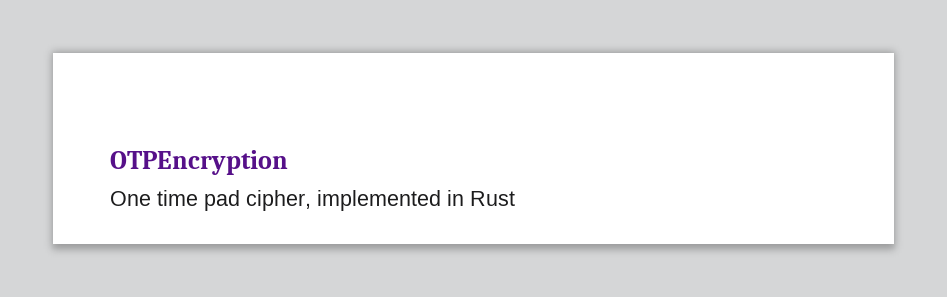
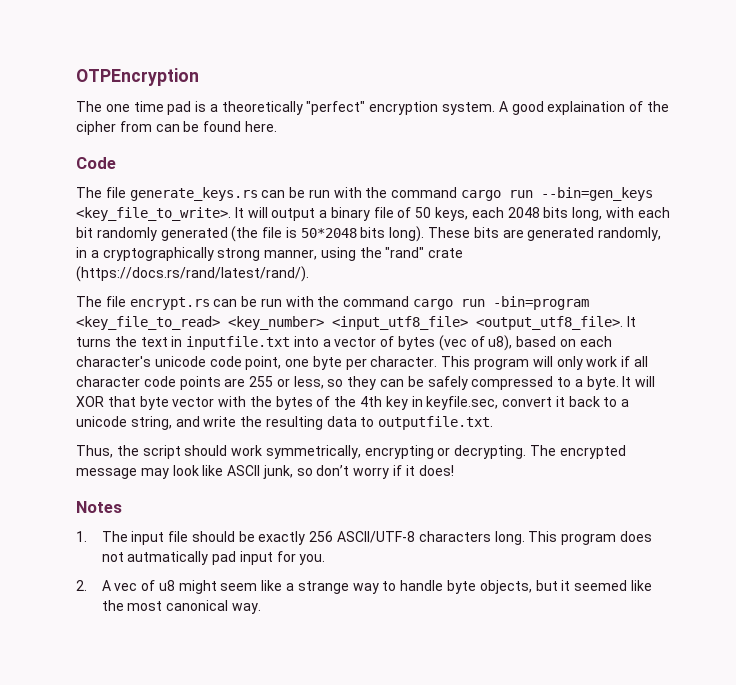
[110,190,515,211] One time pad cipher, implemented in Rust -> [76,101,669,115] [76,121,277,135] [76,157,116,169] [76,187,654,201] [76,207,670,221] [76,226,662,242] [76,247,464,261] [76,266,309,282] [76,296,590,310] [76,316,636,330] [76,335,612,351] [76,356,648,370] [76,376,656,390] [76,396,630,410] [76,416,494,430] [76,445,626,459] [76,465,454,479] [76,501,122,513] [76,531,652,545] [101,551,326,565] [76,580,652,594] [101,600,261,614] The one time pad is a theoretically "perfect" encryption system. A good explaination of the cipher from can be found here. // Code // The file generate_keys.rs can be run with the command cargo run --bin=gen_keys <key_file_to_write>. It will output a binary file of 50 keys, each 2048 bits long, with each bit randomly generated (the file is 50*2048 bits long). These bits are generated randomly, in a cryptographically strong manner, using the "rand" crate (https://docs.rs/rand/latest/rand/). // The file encrypt.rs can be run with the command cargo run -bin=program <key_file_to_read> <key_number> <input_utf8_file> <output_utf8_file>. It turns the text in inputfile.txt into a vector of bytes (vec of u8), based on each character's unicode code point, one byte per character. This program will only work if all character code points are 255 or less, so they can be safely compressed to a byte. It will XOR that byte vector with the bytes of the 4th key in keyfile.sec, convert it back to a unicode string, and write the resulting data to outputfile.txt. // Thus, the script should work symmetrically, encrypting or decrypting. The encrypted message may look like ASCII junk, so don’t worry if it does! // Notes // 1. The input file should be exactly 256 ASCII/UTF-8 characters long. This program does not autmatically pad input for you. // 2. A vec of u8 might seem like a strange way to handle byte objects, but it seemed like the most canonical way.

